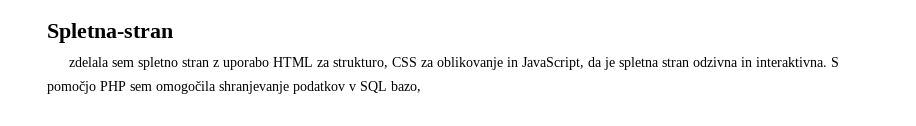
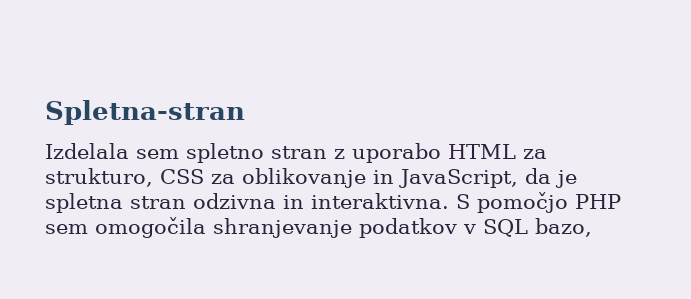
[68,57,109,67] zdelala -> [45,143,129,159] Izdelala

